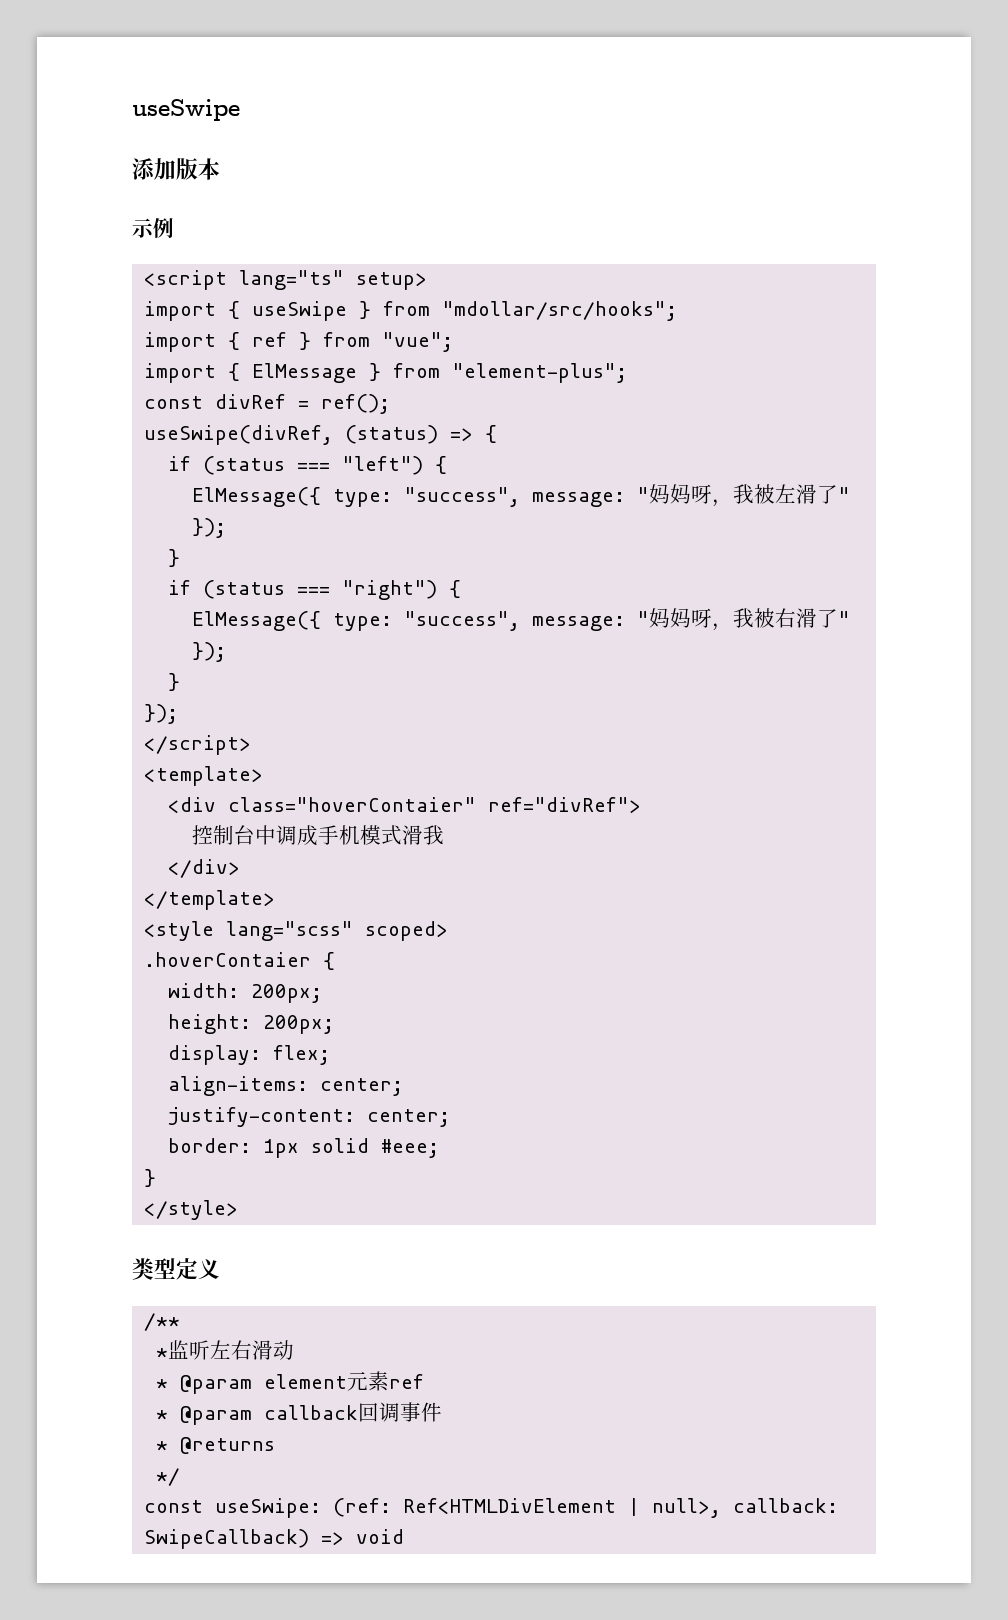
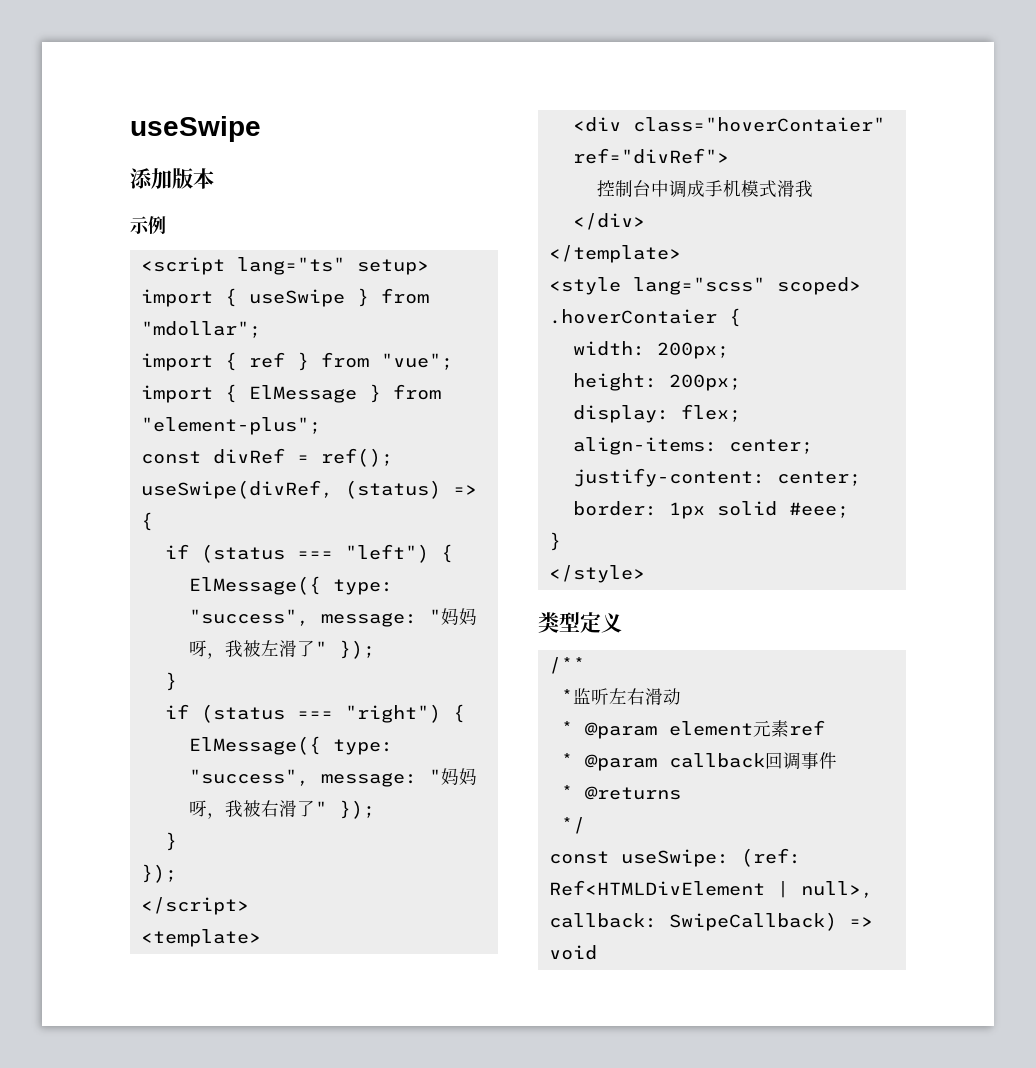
[442,301,678,321] "mdollar/src/hooks"; -> [140,321,261,338] "mdollar";

